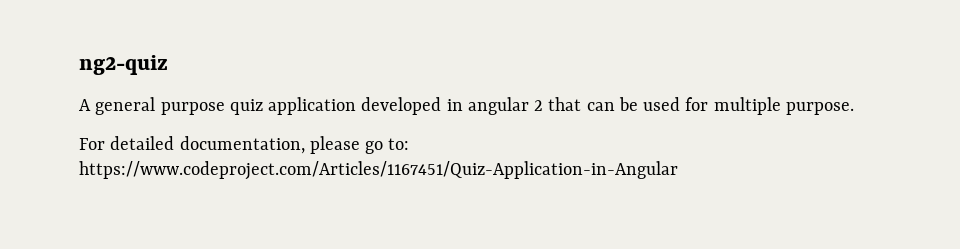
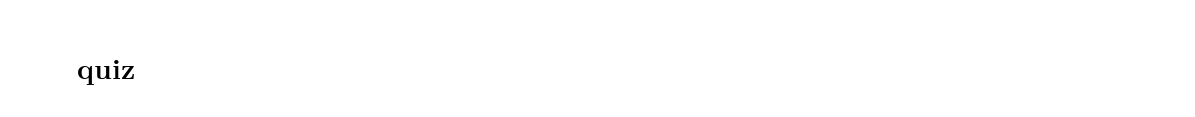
[79,55,168,75] [79,97,854,115] [79,136,410,154] [79,161,678,180] ng2-quiz // A general purpose quiz application developed in angular 2 that can be used for multiple purpose. // For detailed documentation, please go to: https://www.codeproject.com/Articles/1167451/Quiz-Application-in-Angular -> [77,60,135,85] quiz

